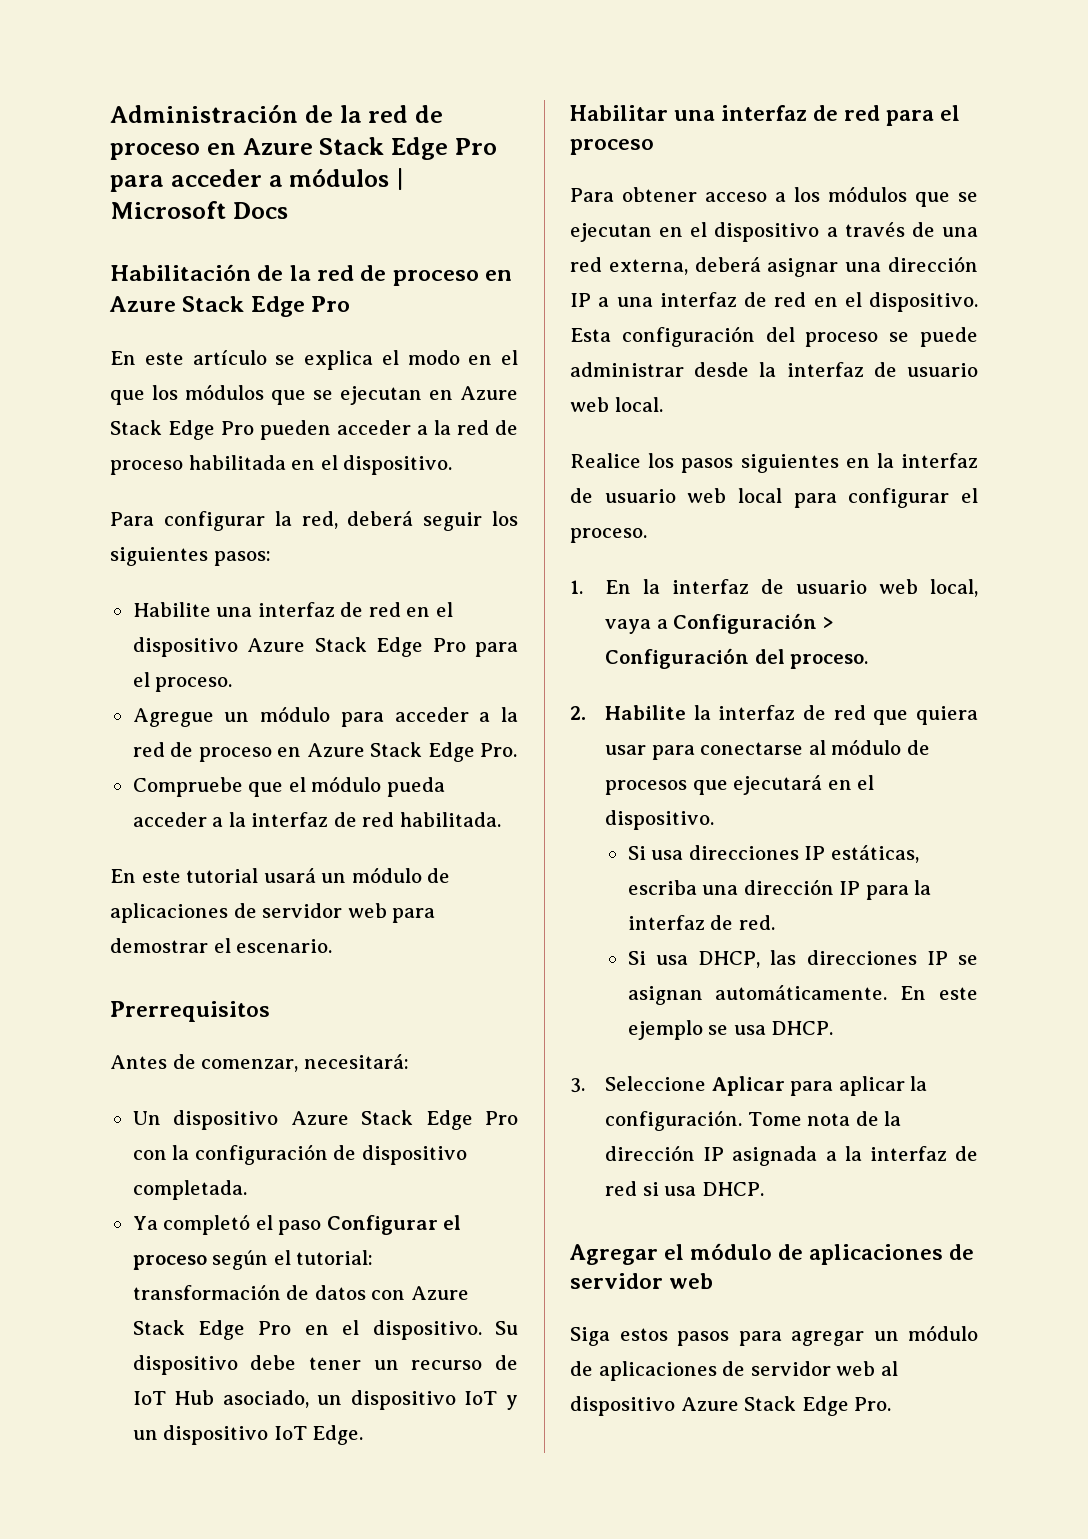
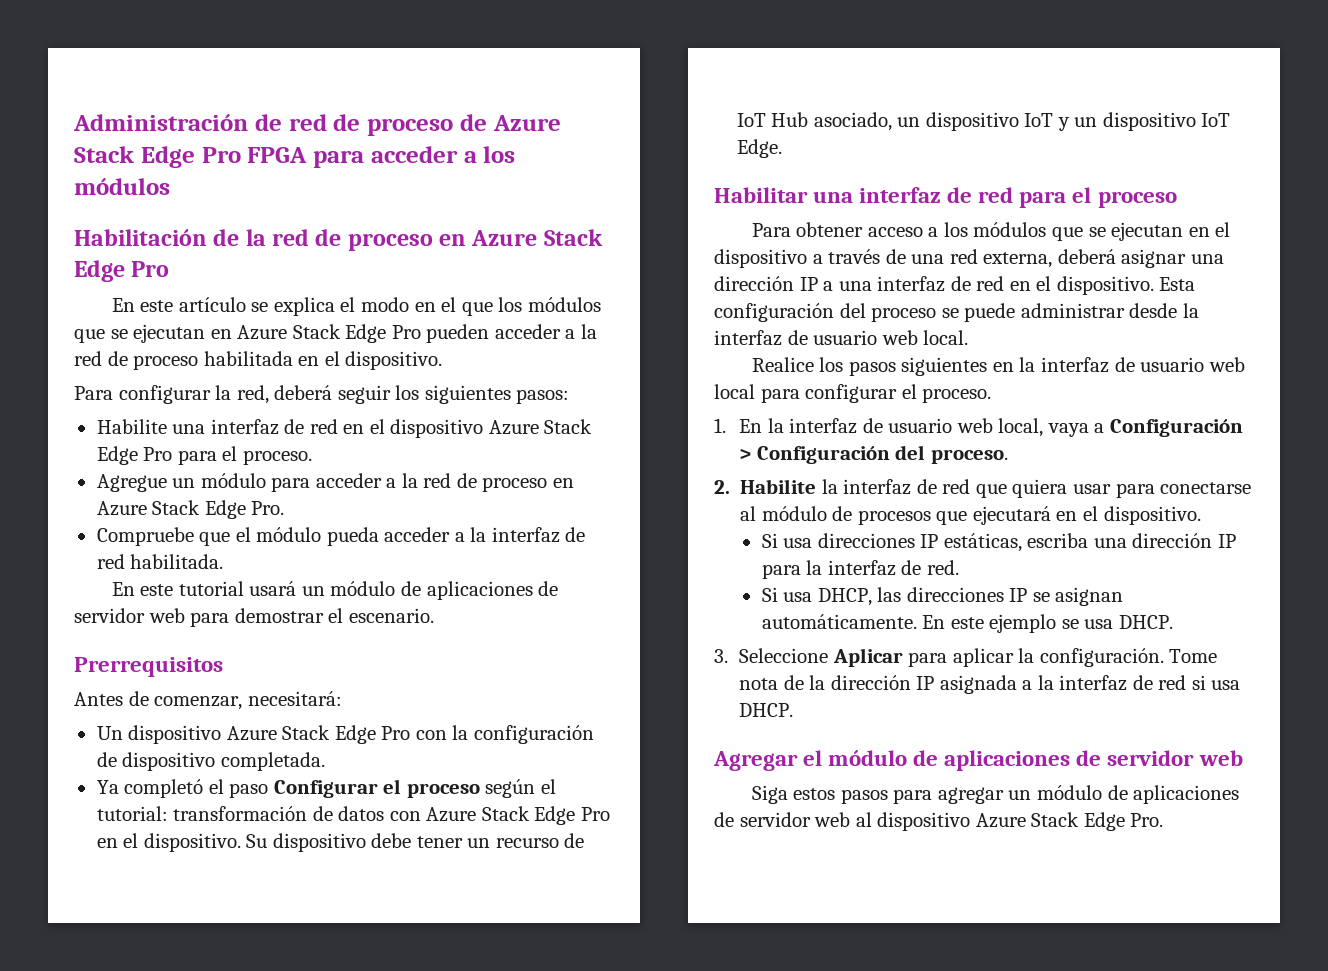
[339,105,443,123] [110,137,497,160] [110,168,404,192] [110,201,288,219] la red de proceso en Azure Stack Edge Pro para acceder a módulos | Microsoft Docs -> [288,114,561,136] [74,146,516,168] [74,178,170,195] red de proceso de Azure Stack Edge Pro FPGA para acceder a los módulos

